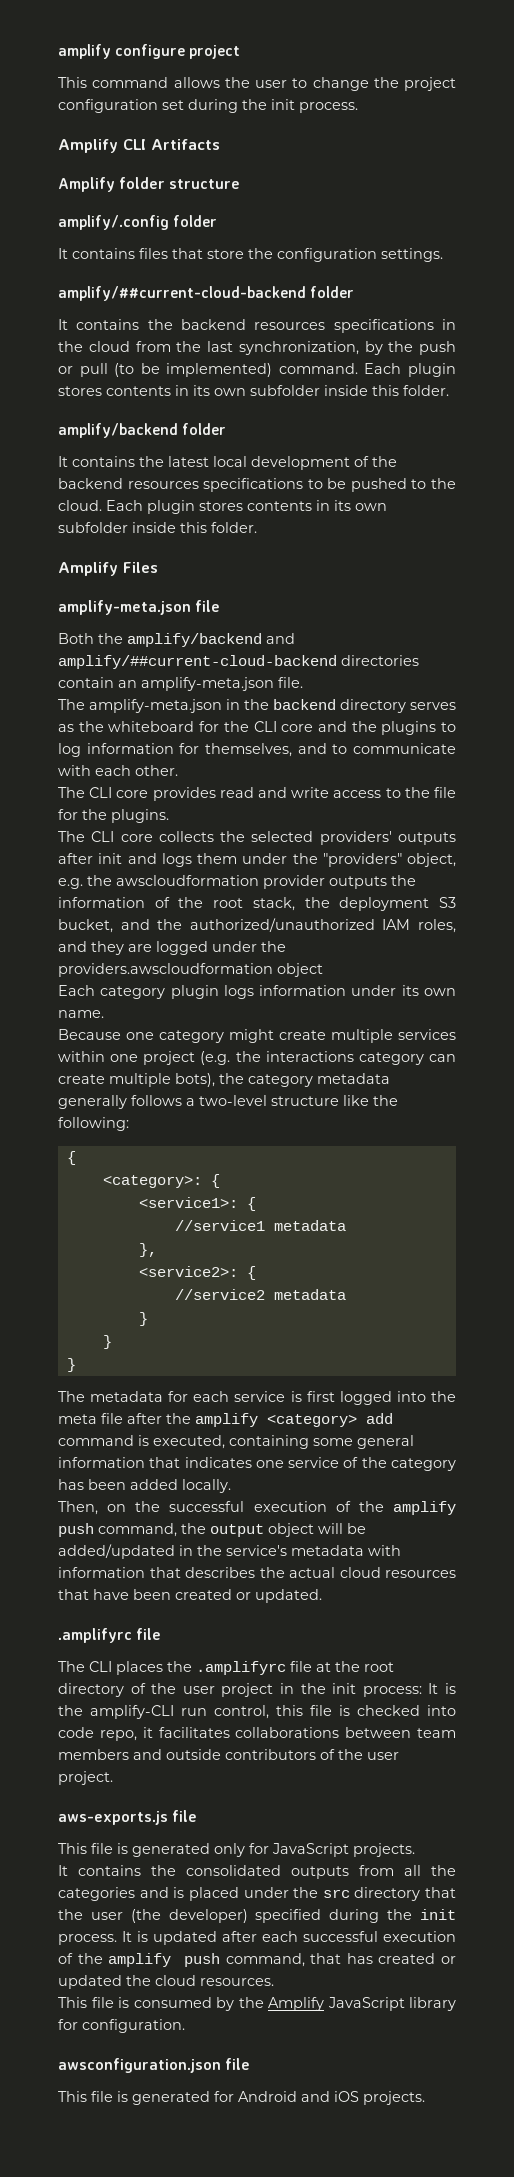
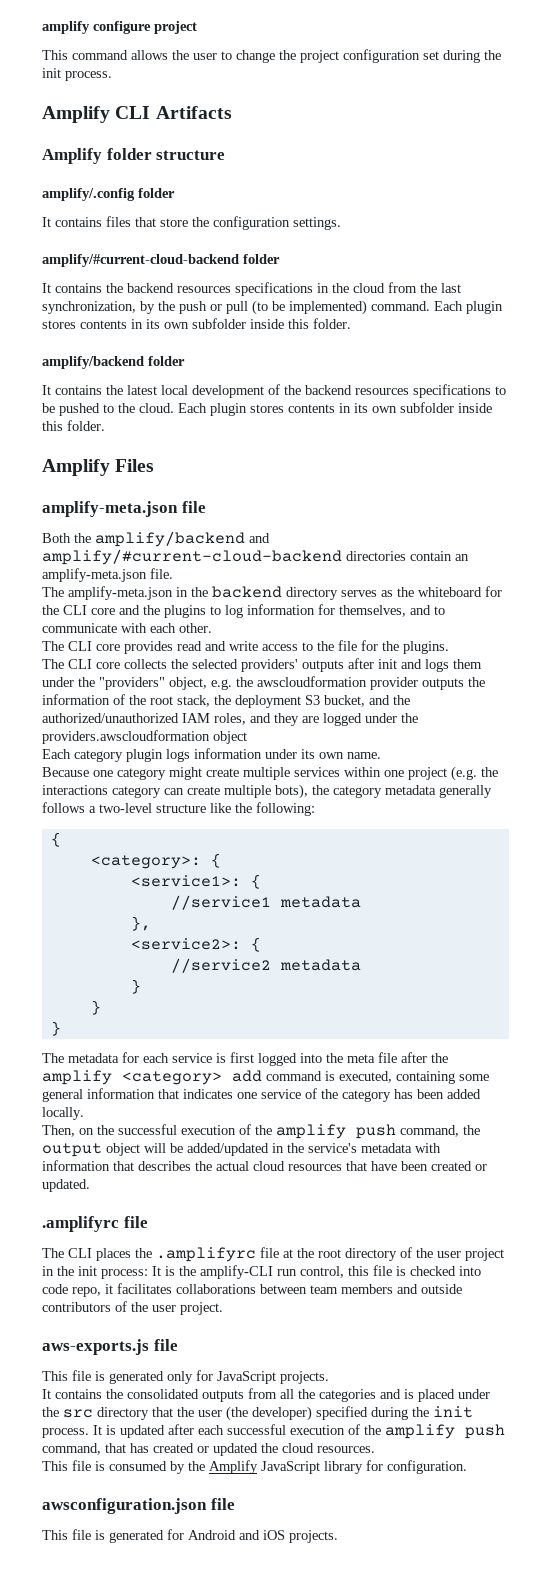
[58,286,306,301] amplify/##current-cloud-backend -> [42,254,239,267] amplify/#current-cloud-backend
[58,655,337,669] amplify/##current-cloud-backend -> [42,549,342,565] amplify/#current-cloud-backend

